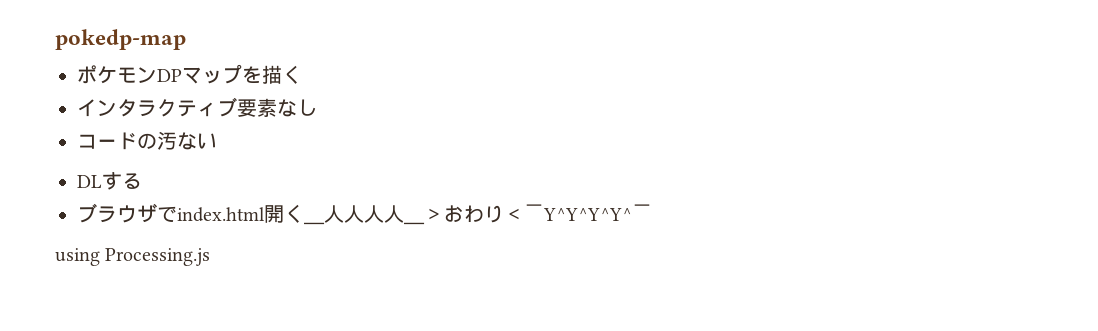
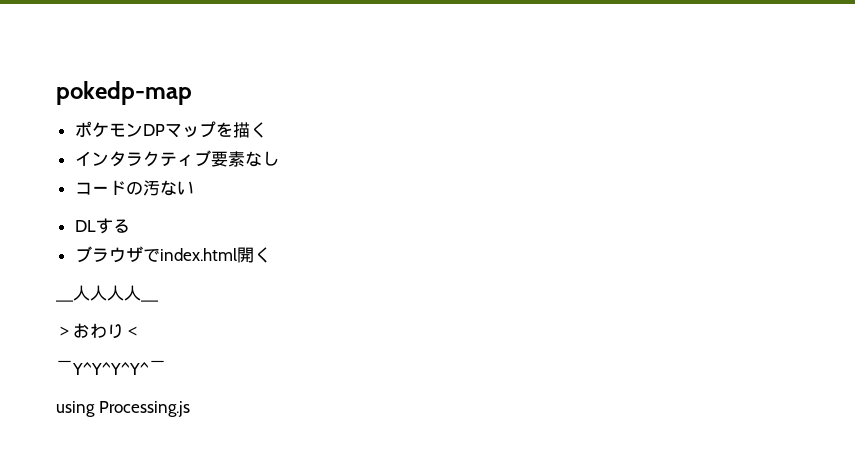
(304, 213) none -> (271, 255) //
(425, 223) none -> (159, 300) //
(524, 214) none -> (141, 331) //

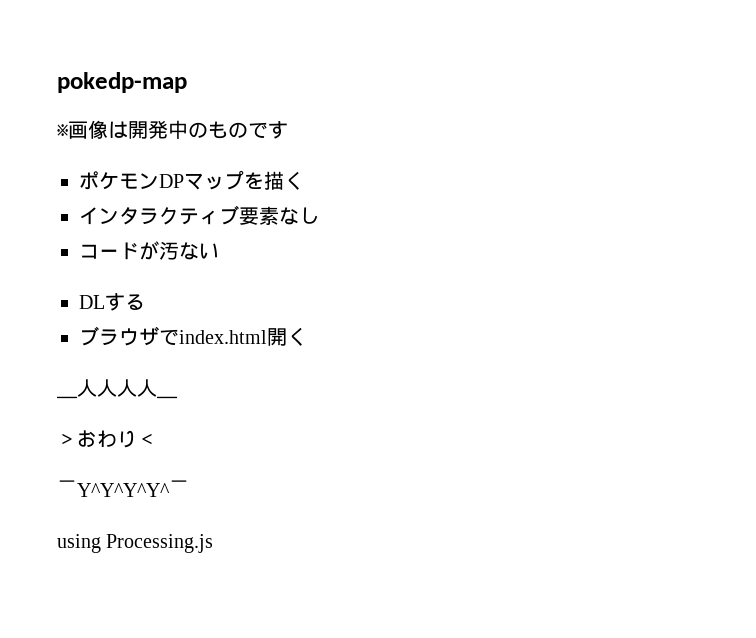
(192, 93) none -> [57,120,288,139] // ※画像は開発中のものです
[125,181,143,195] の -> [139,241,159,260] が

